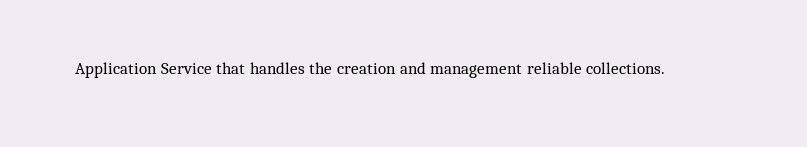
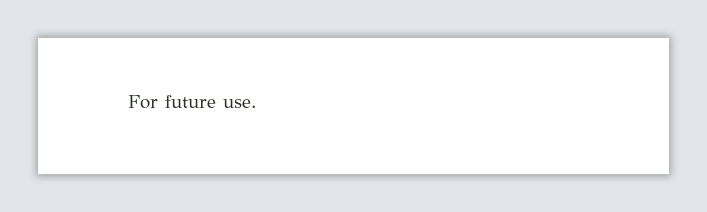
[75,62,666,78] Application Service that handles the creation and management reliable collections. -> [128,95,256,109] For future use.

